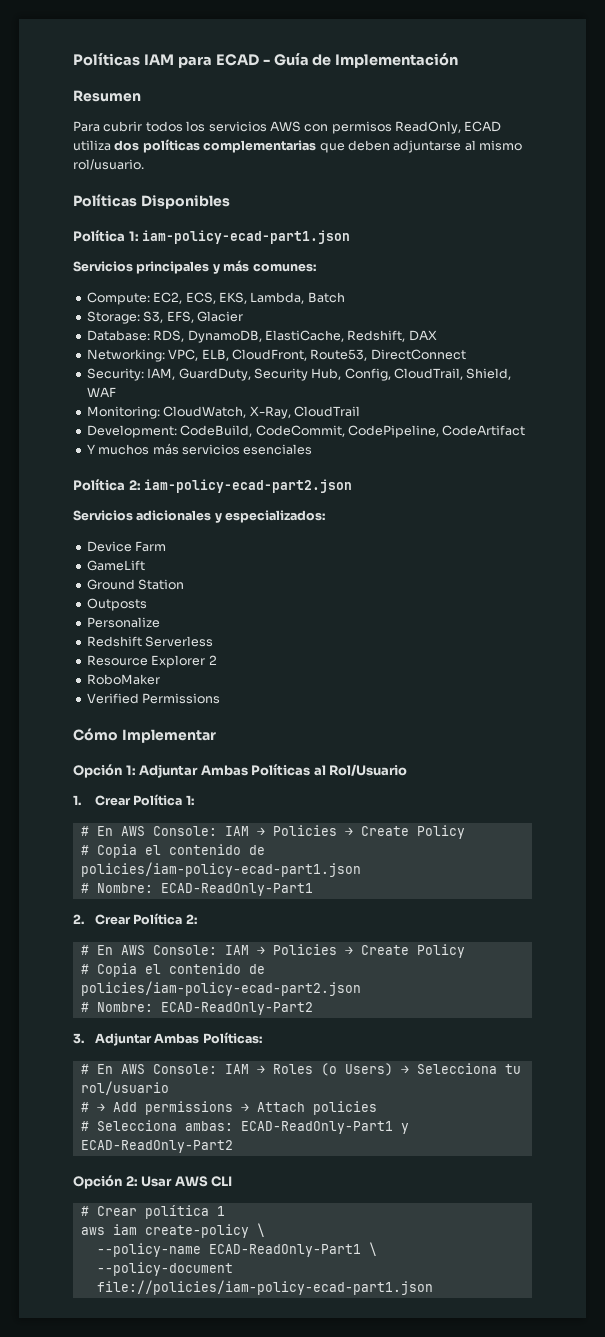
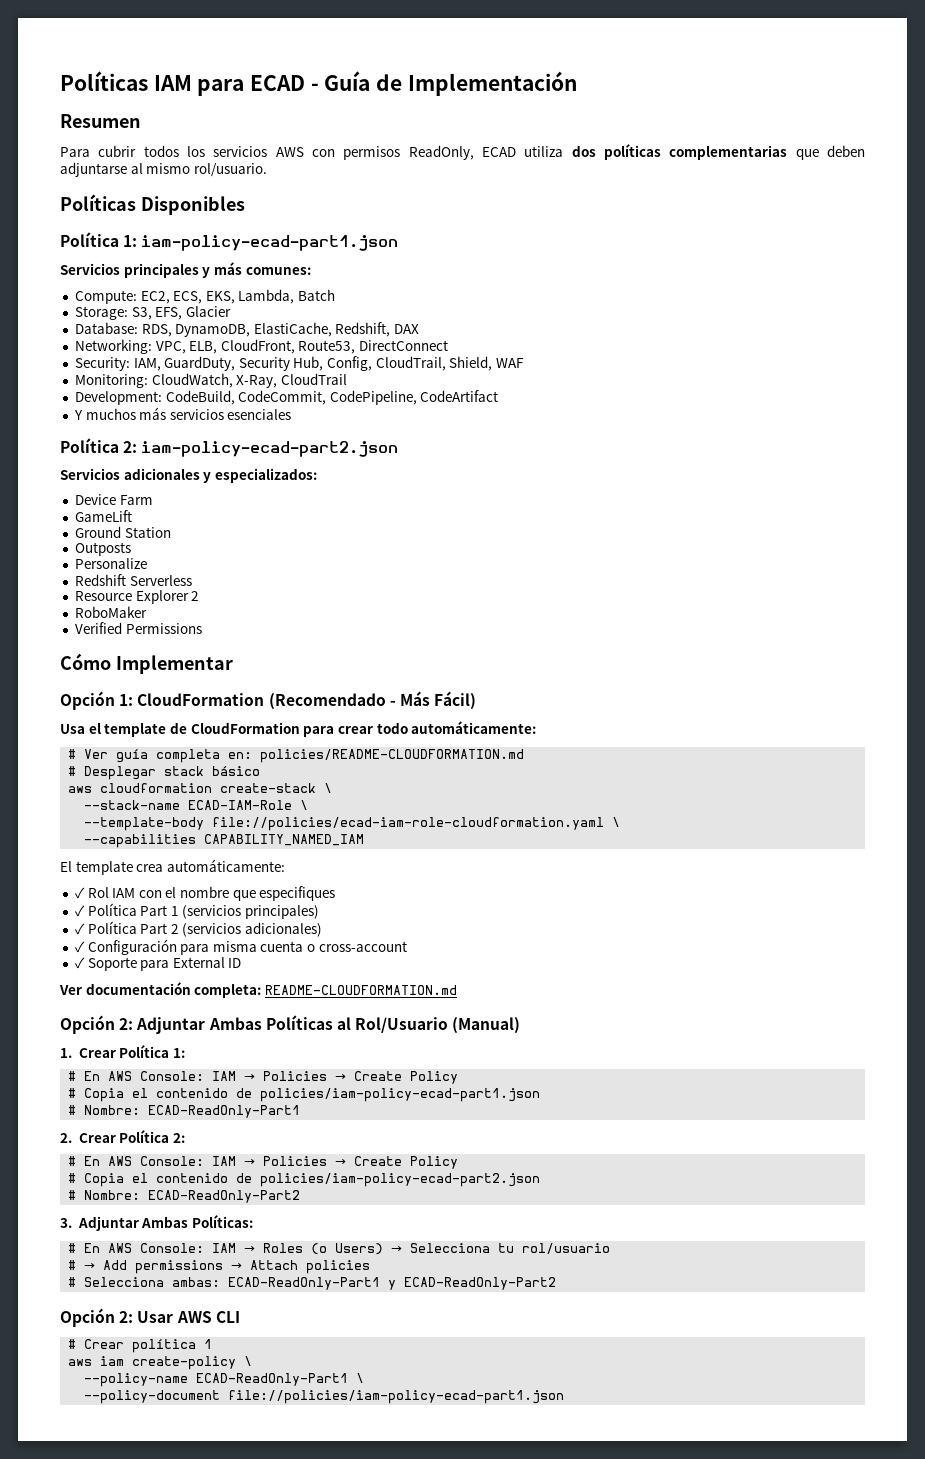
(136, 770) none -> [137,691,477,710] [60,721,537,737] [68,749,525,763] [68,766,261,780] [68,783,333,793] [84,800,309,810] [84,817,621,831] [84,834,365,848] [60,859,285,875] [74,886,336,901] [74,903,320,919] [74,921,323,937] [74,939,407,955] [74,957,242,971] [59,982,457,998] [60,1015,134,1034] CloudFormation (Recomendado - Más Fácil) // Usa el template de CloudFormation para crear todo automáticamente: // # Ver guía completa en: policies/README-CLOUDFORMATION.md // # Desplegar stack básico // aws cloudformation create-stack \ // --stack-name ECAD-IAM-Role \ // --template-body file://policies/ecad-iam-role-cloudformation.yaml \ // --capabilities CAPABILITY_NAMED_IAM // El template crea automáticamente: // ✓ Rol IAM con el nombre que especifiques // ✓ Política Part 1 (servicios principales) // ✓ Política Part 2 (servicios adicionales) // ✓ Configuración para misma cuenta o cross-account // ✓ Soporte para External ID // Ver documentación completa: README-CLOUDFORMATION.md // Opción 2:
(408, 770) none -> [452,1017,521,1034] (Manual)

